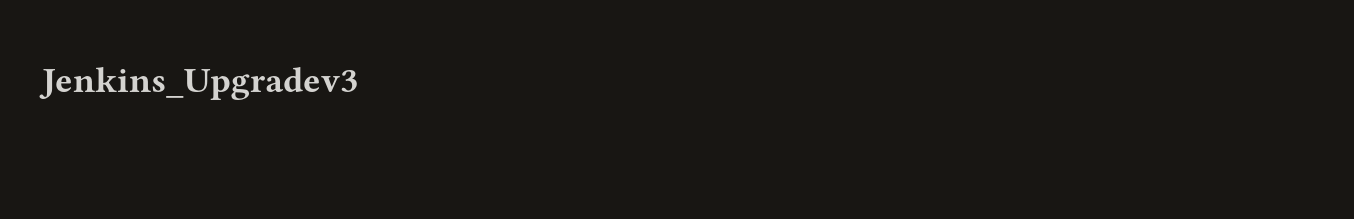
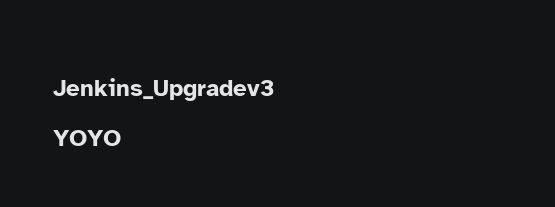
(359, 83) none -> [53,130,121,146] // YOYO

